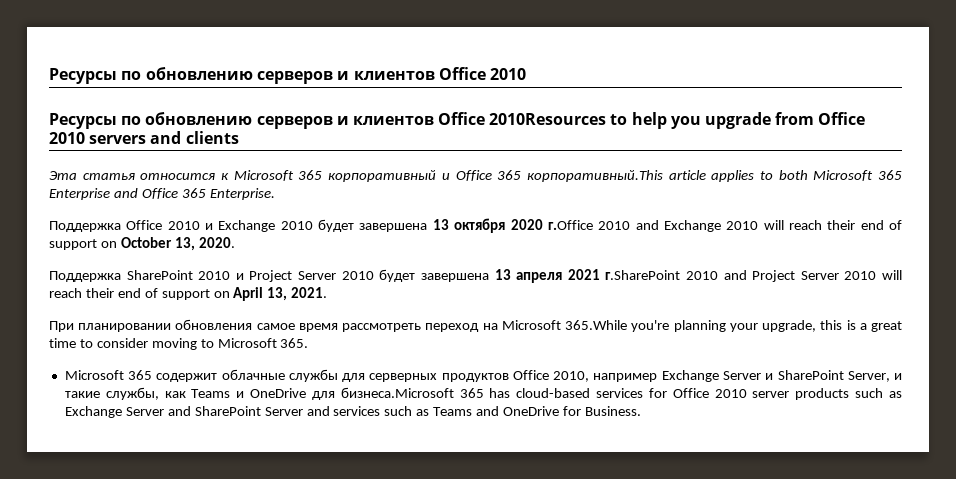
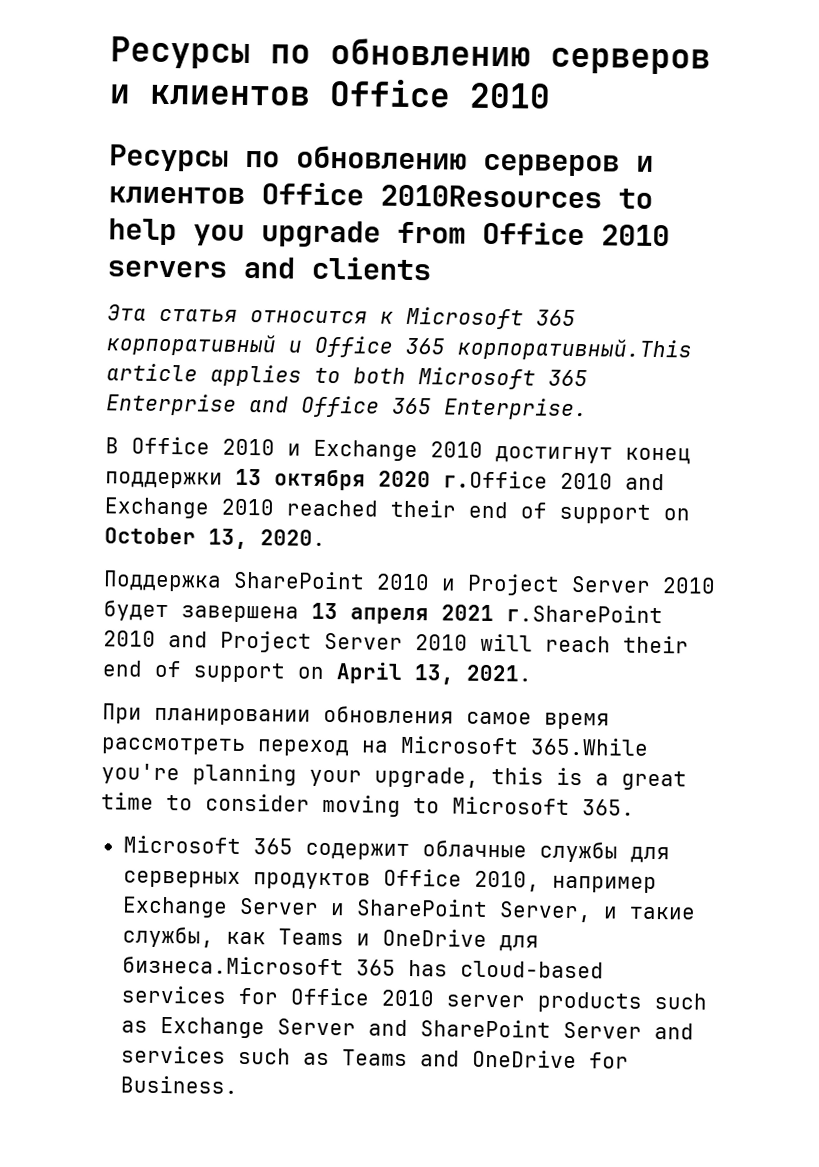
[49,221,121,232] Поддержка -> [105,437,119,454] В
[318,219,428,232] будет завершена -> [495,446,691,465] [105,471,223,489] достигнут конец поддержки
[763,220,822,230] will reach -> [286,499,379,517] reached

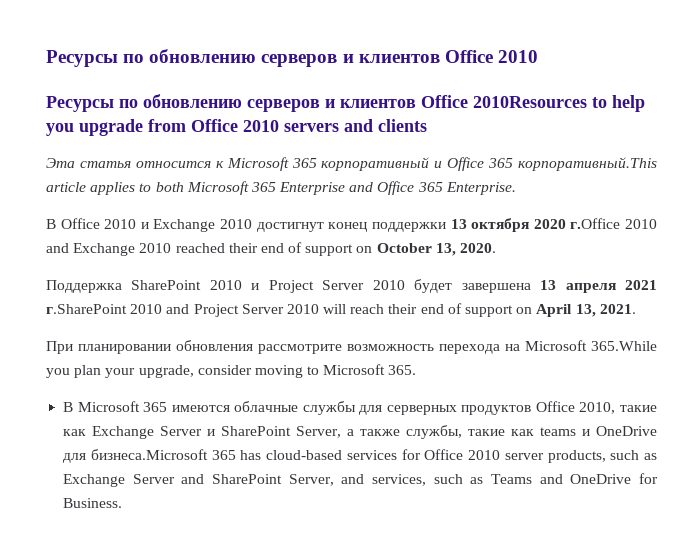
[466,711,610,730] [101,735,649,757] [101,763,687,791] [101,792,193,811] самое время рассмотреть переход на Microsoft 365.While you're planning your upgrade, this is a great time to -> [258,340,657,354] [46,365,194,378] рассмотрите возможность перехода на Microsoft 365.While you plan your upgrade,
[122,835,410,861] Microsoft 365 содержит -> [63,401,230,412] В Microsoft 365 имеются
[551,875,657,894] например -> [620,405,657,412] [63,429,87,436] такие как
[602,906,696,920] [121,926,344,948] и такие службы, как Teams -> [347,425,577,439] а также службы, такие как teams
[536,991,643,1013] products -> [547,450,606,463] products,
[562,1021,694,1040] [120,1045,226,1064] Server and services -> [288,474,427,486] Server, and services,

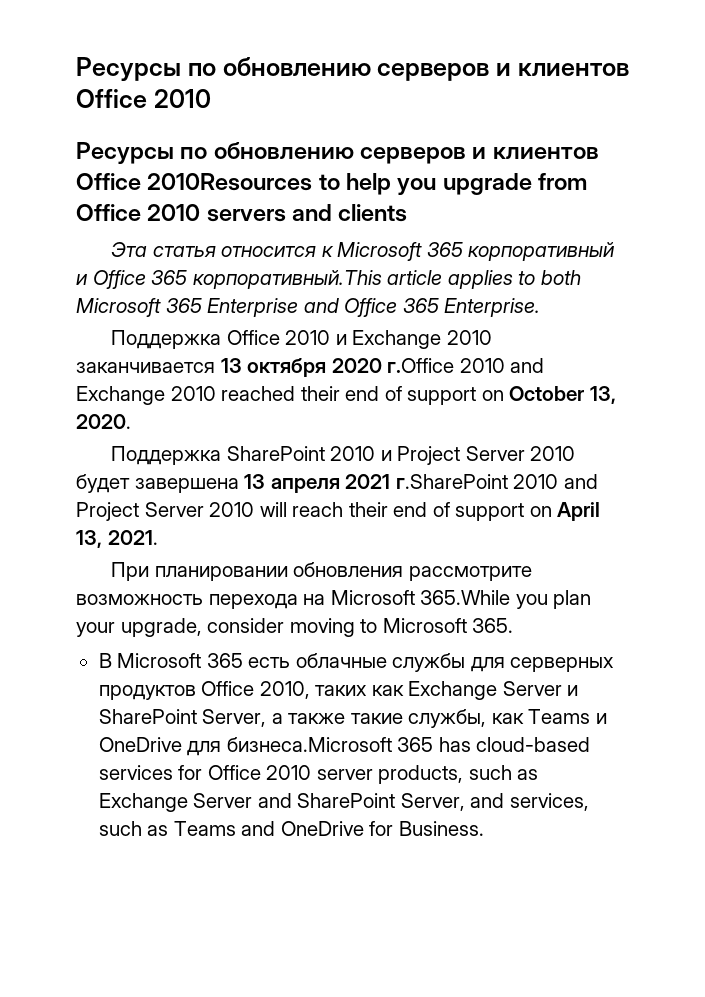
[46,219,56,229] В -> [111,330,222,349] Поддержка
[256,222,446,232] достигнут конец поддержки -> [76,362,215,373] заканчивается
[171,405,230,412] имеются -> [248,657,291,668] есть
[620,405,657,412] такие -> [315,685,368,696] таких
[406,425,577,439] службы, такие как teams -> [350,709,591,728] такие службы, как Teams

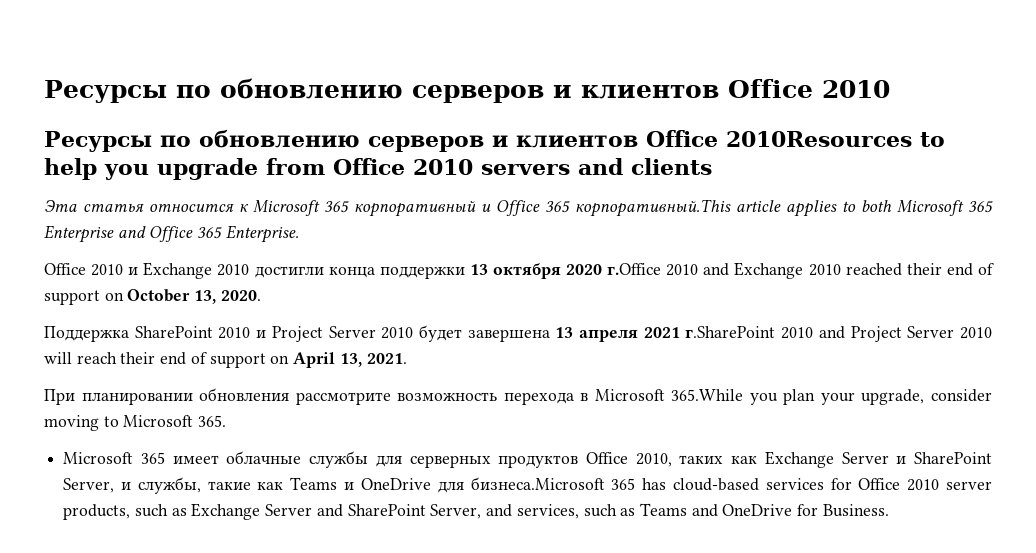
[111,330,222,349] Поддержка -> (299, 234) none
[76,362,215,373] заканчивается -> [254,266,465,279] достигли конца поддержки
[303,594,326,605] на -> [580,393,589,401] в
[98,653,291,668] В Microsoft 365 есть -> [63,452,219,464] Microsoft 365 имеет
[271,709,487,728] а также такие службы, -> [121,477,251,494] и службы, такие

